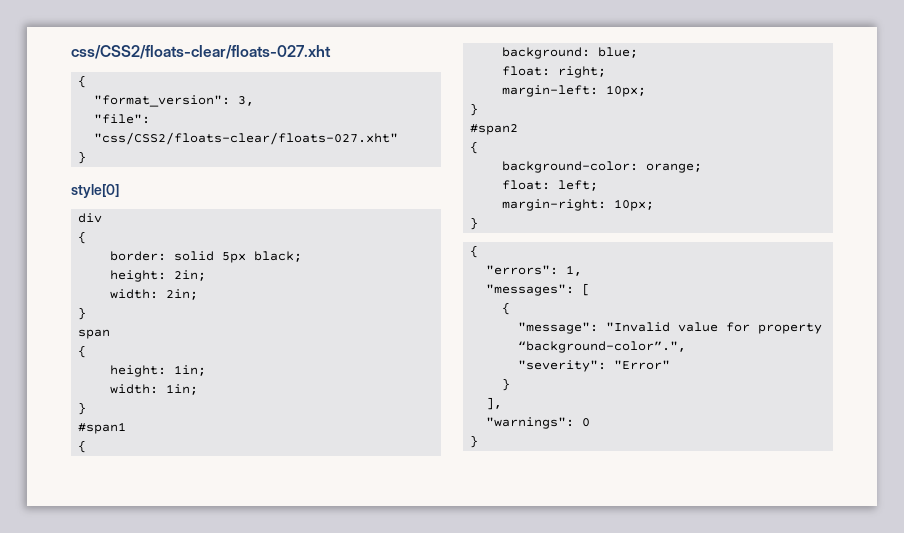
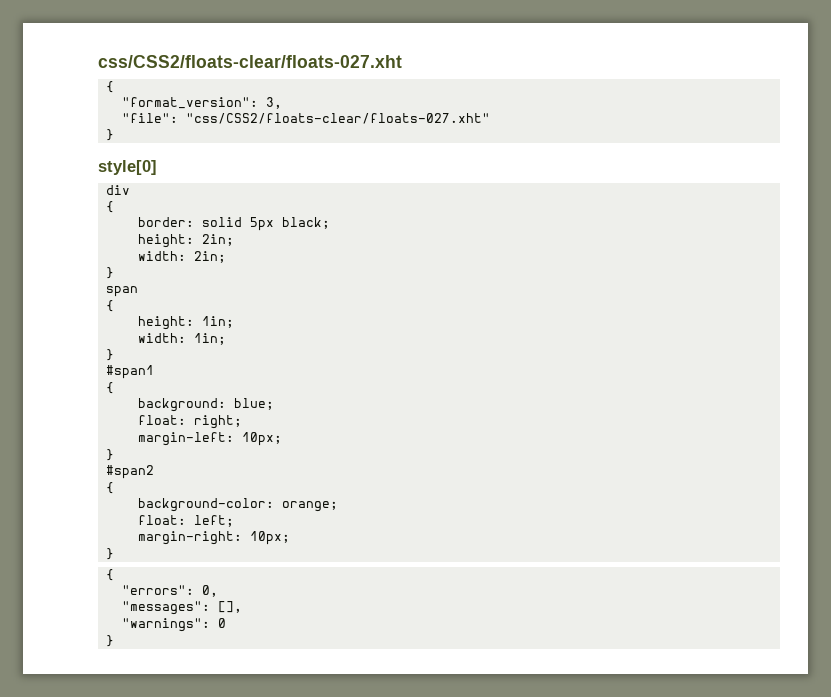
[565,265,582,276] 1, -> [202,585,219,597] 0,
[581,283,590,296] [501,302,510,315] [517,322,822,334] [517,341,686,353] [517,360,670,372] [501,378,510,391] [485,397,502,410] [ // { // "message": "Invalid value for property “background-color”.", // "severity": "Error" // } // ], -> [218,601,243,613] [],

